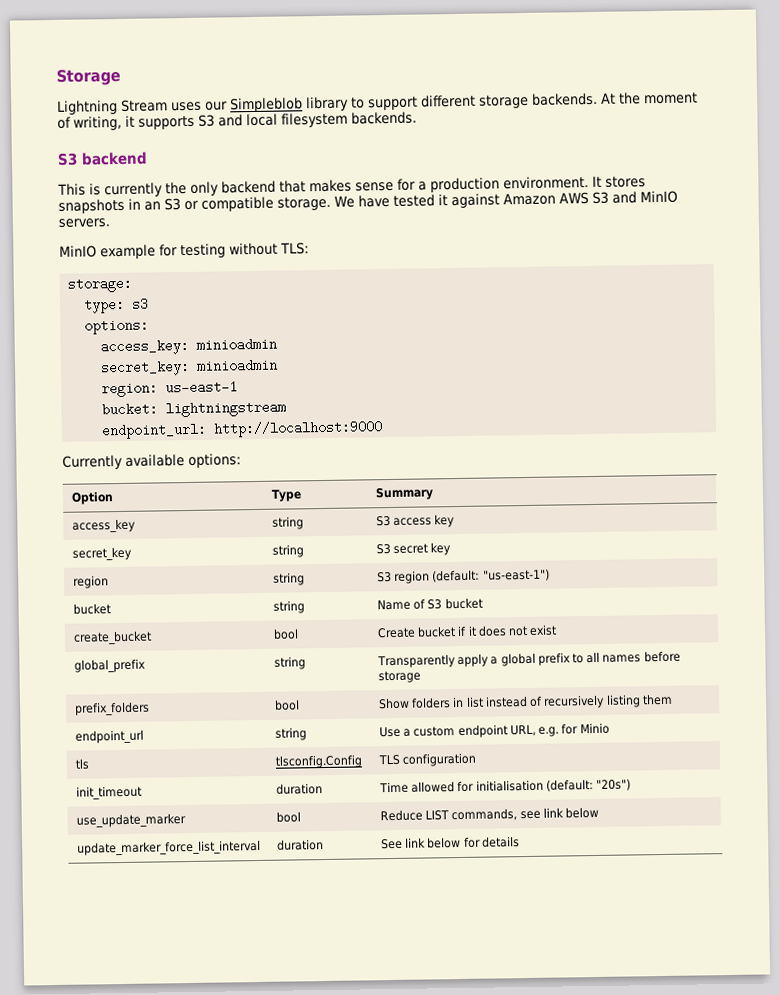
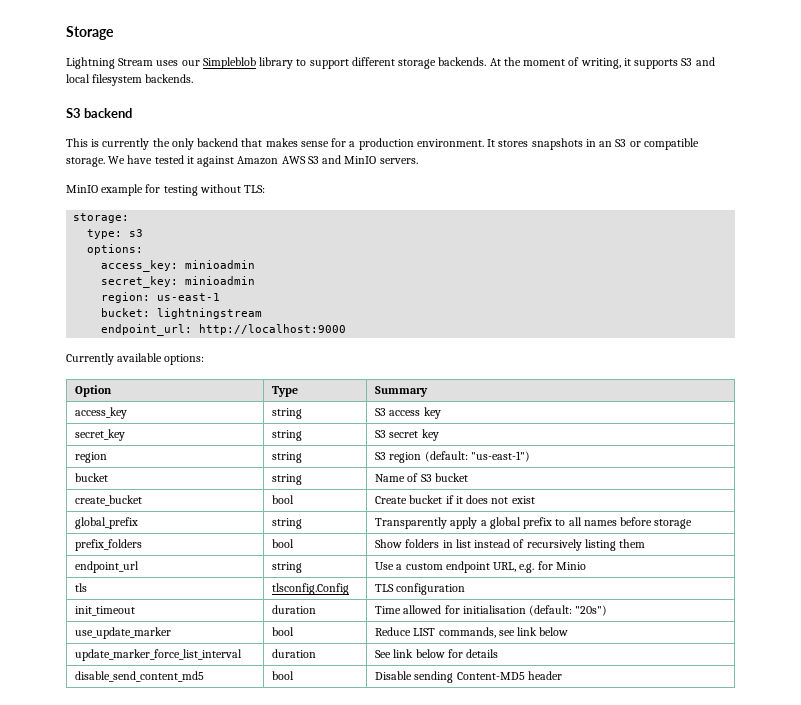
(520, 842) none -> [75,671,205,682] [272,671,295,680] [375,671,562,683] // disable_send_content_md5 | bool | Disable sending Content-MD5 header

